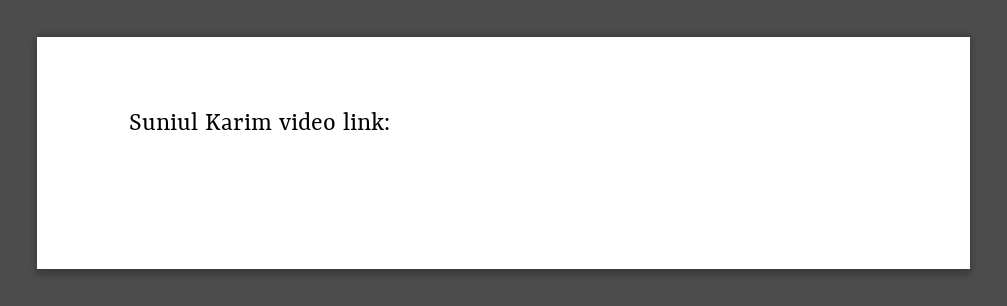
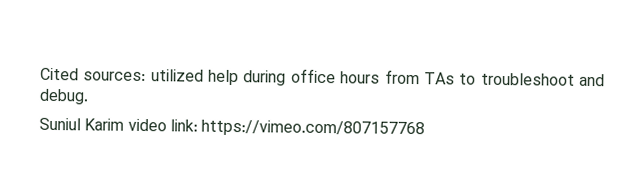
(129, 121) none -> [40,67,606,87] [39,88,89,105] Cited sources: utilized help during office hours from TAs to troubleshoot and debug. //
(391, 121) none -> [201,119,426,138] https://vimeo.com/807157768

